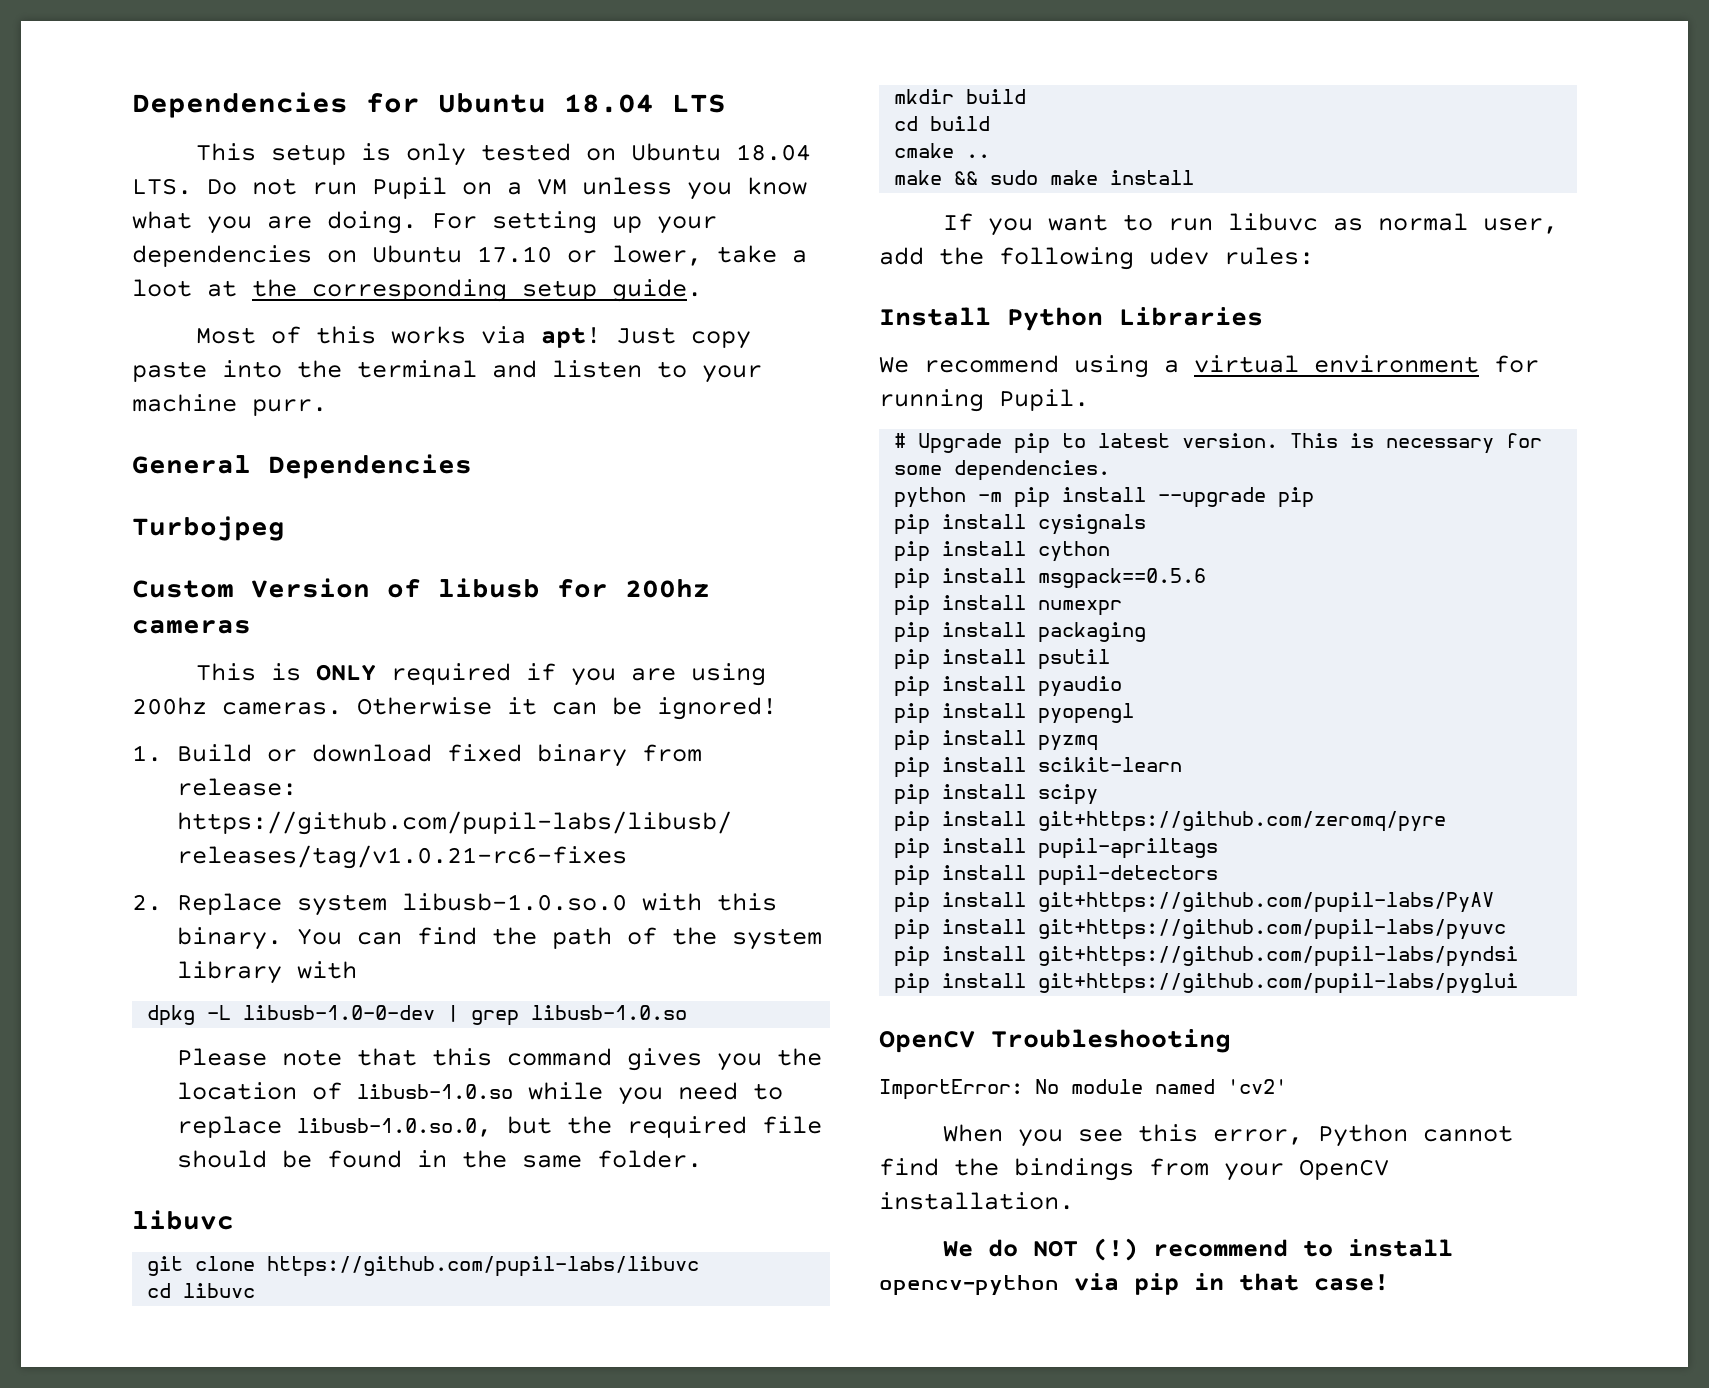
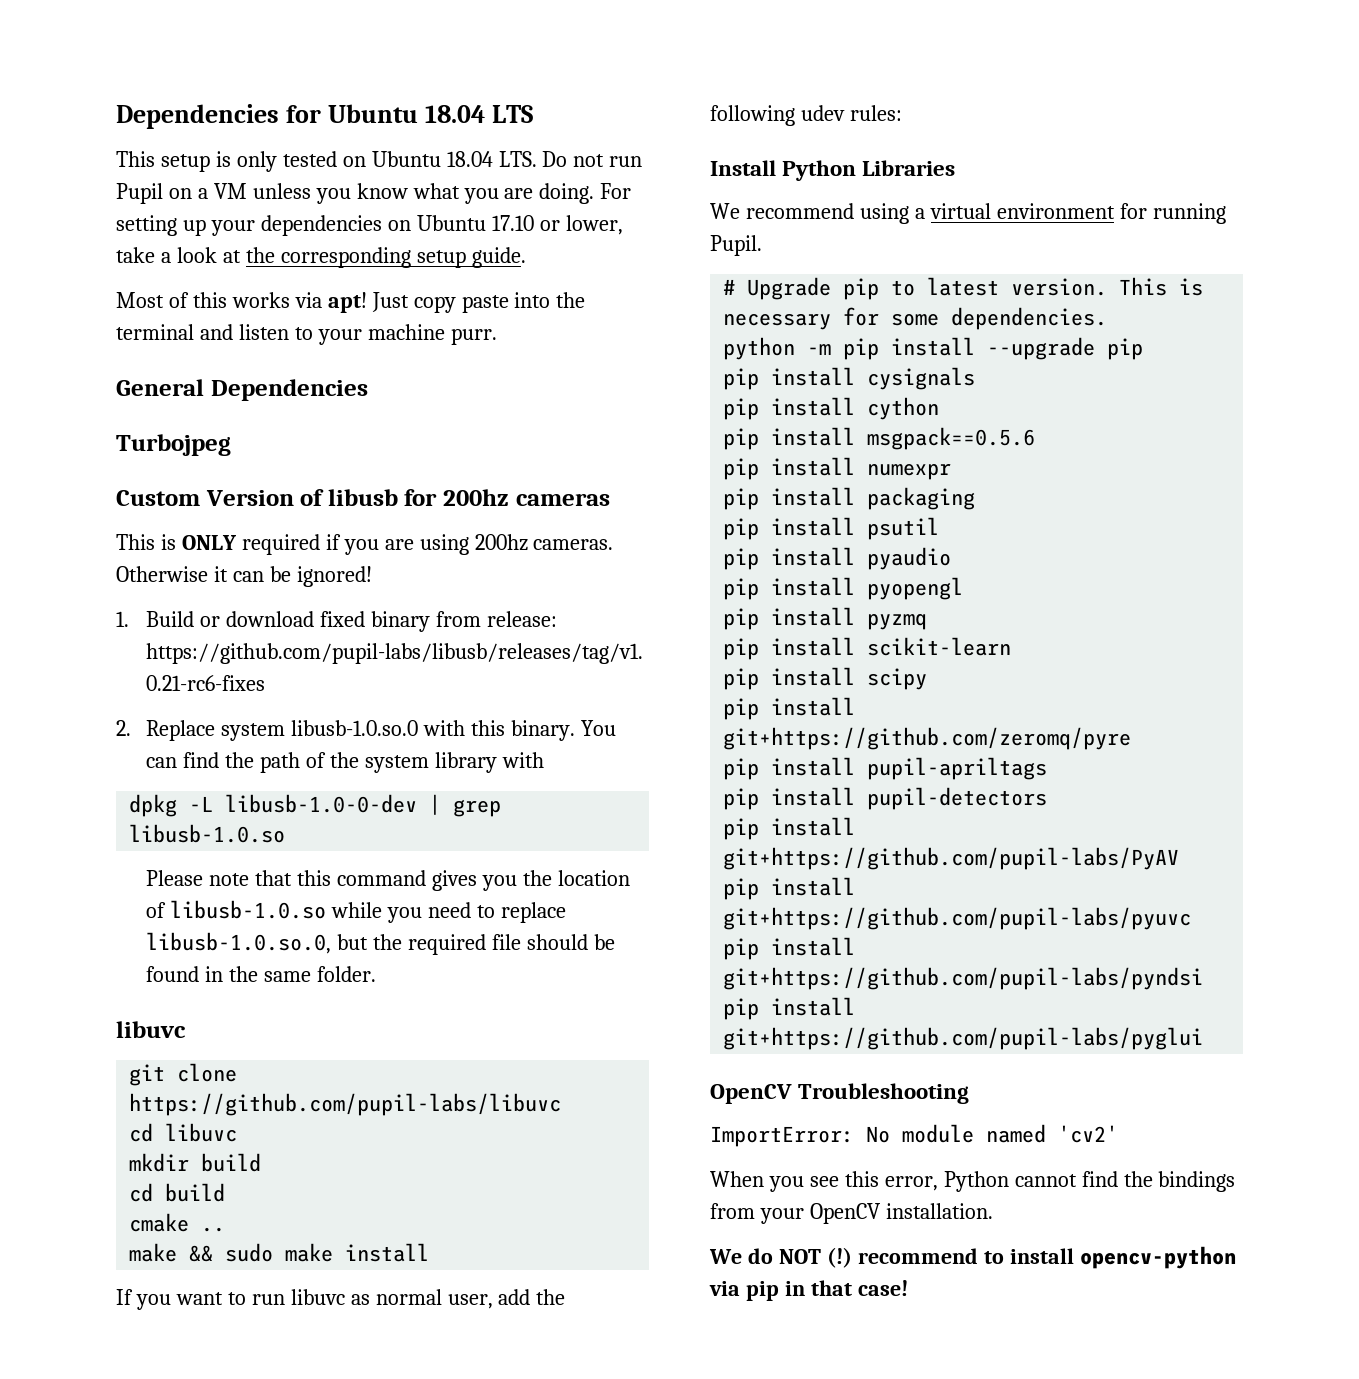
[132,279,192,297] loot -> [176,247,217,263] look

